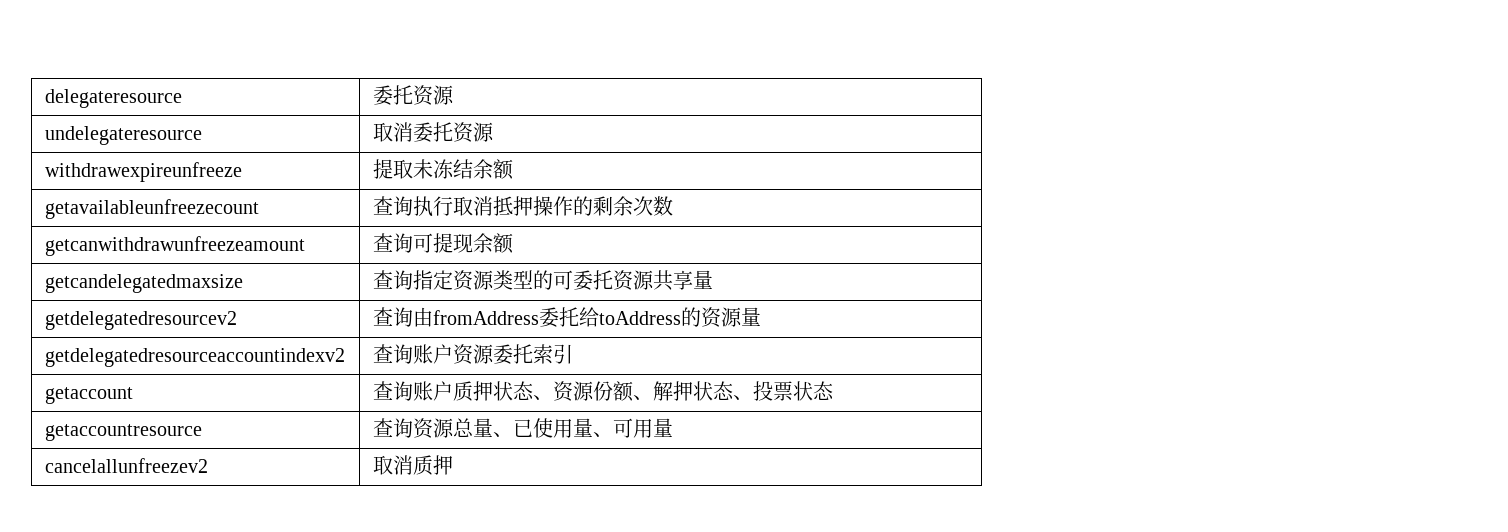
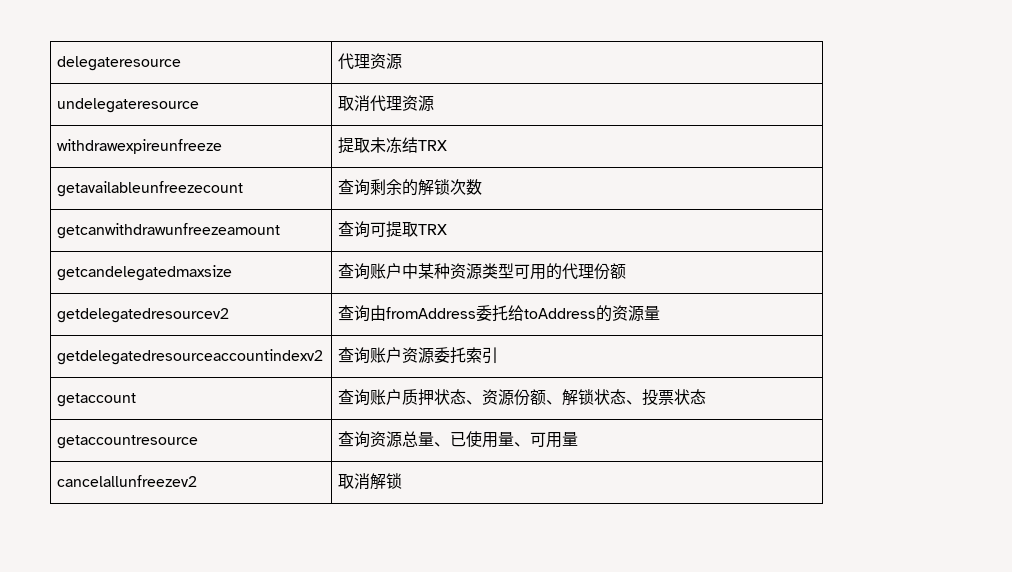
[372,85,413,106] 委托 -> [338,53,371,70] 代理
[412,122,453,143] 委托 -> [370,95,403,112] 代理
[472,159,514,180] 余额 -> [418,140,448,151] TRX
[412,196,633,217] 执行取消抵押操作的剩余 -> [370,179,451,196] 剩余的解锁
[452,233,514,254] 现余额 -> [402,222,448,237] 取TRX
[412,270,713,291] 指定资源类型的可委托资源共享量 -> [370,263,627,280] 账户中某种资源类型可用的代理份额
[672,381,693,401] 押 -> [578,389,595,405] 锁
[412,455,453,475] 质押 -> [370,473,403,490] 解锁

